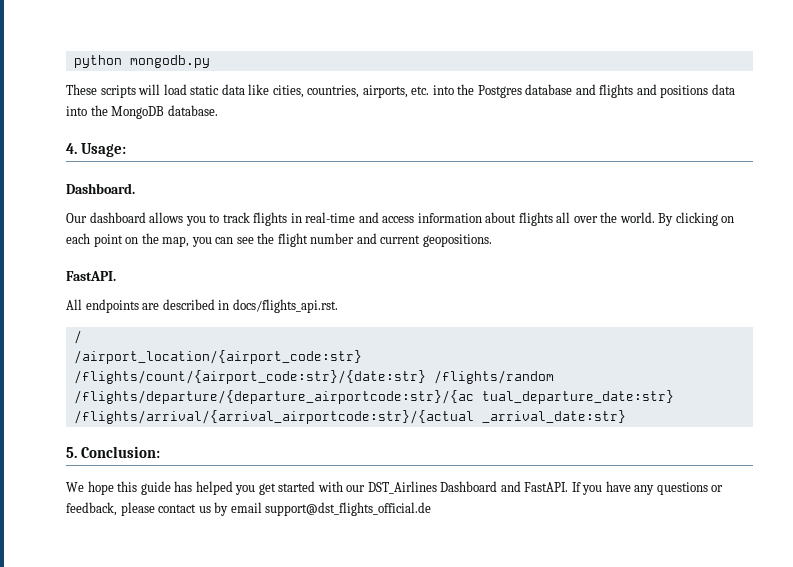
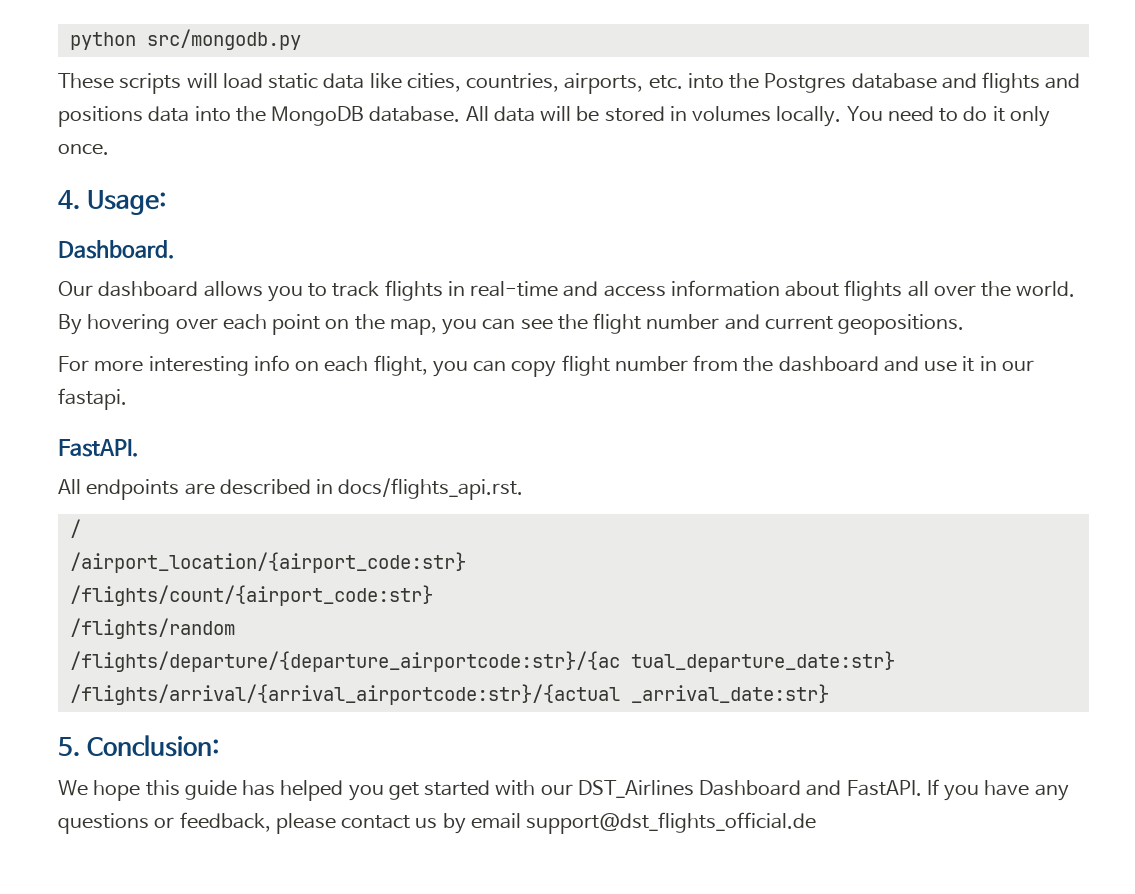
[129,55,210,68] mongodb.py -> [146,29,301,50] src/mongodb.py
(218, 110) none -> [465,106,1051,127] [58,144,109,155] All data will be stored in volumes locally. You need to do it only once.
[675,212,735,226] clicking on -> [87,314,218,334] hovering over
(492, 240) none -> [58,355,1034,377] [58,388,127,410] // For more interesting info on each flight, you can copy flight number from the dashboard and use it in our fastapi.
[73,370,426,384] /flights/count/{airport_code:str}/{date:str} -> [69,585,433,606] /flights/count/{airport_code:str} //

